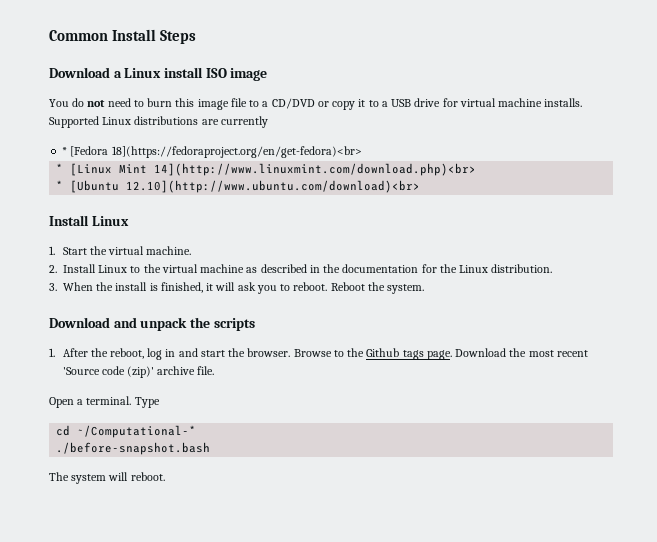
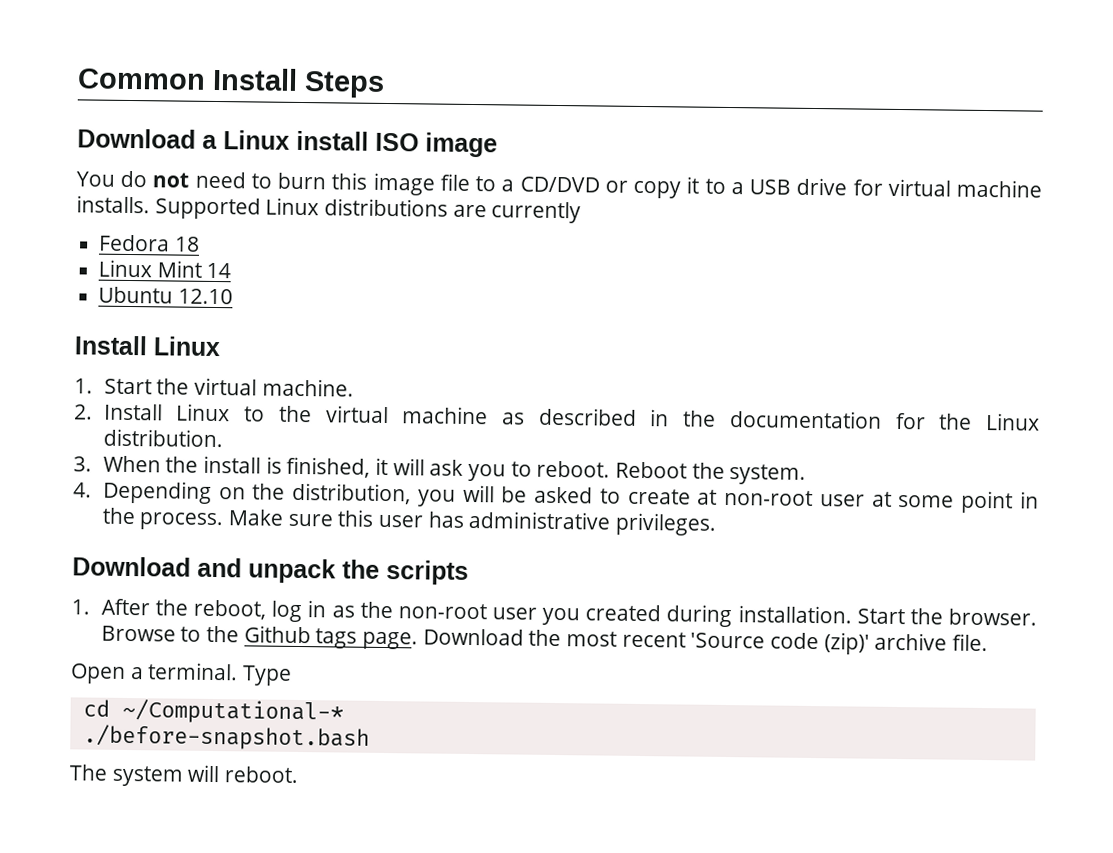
[62,146,362,158] [56,163,477,176] [56,180,421,193] * [Fedora 18](https://fedoraproject.org/en/get-fedora)<br> // * [Linux Mint 14](http://www.linuxmint.com/download.php)<br> // * [Ubuntu 12.10](http://www.ubuntu.com/download)<br> -> [99,234,200,252] [98,259,232,279] [98,286,233,305] Fedora 18 // Linux Mint 14 // Ubuntu 12.10
(425, 289) none -> [73,480,1039,514] [101,507,717,536] // 4. Depending on the distribution, you will be asked to create at non-root user at some point in the process. Make sure this user has administrative privileges.
[178,348,225,357] and start -> [331,601,905,628] as the non-root user you created during installation. Start

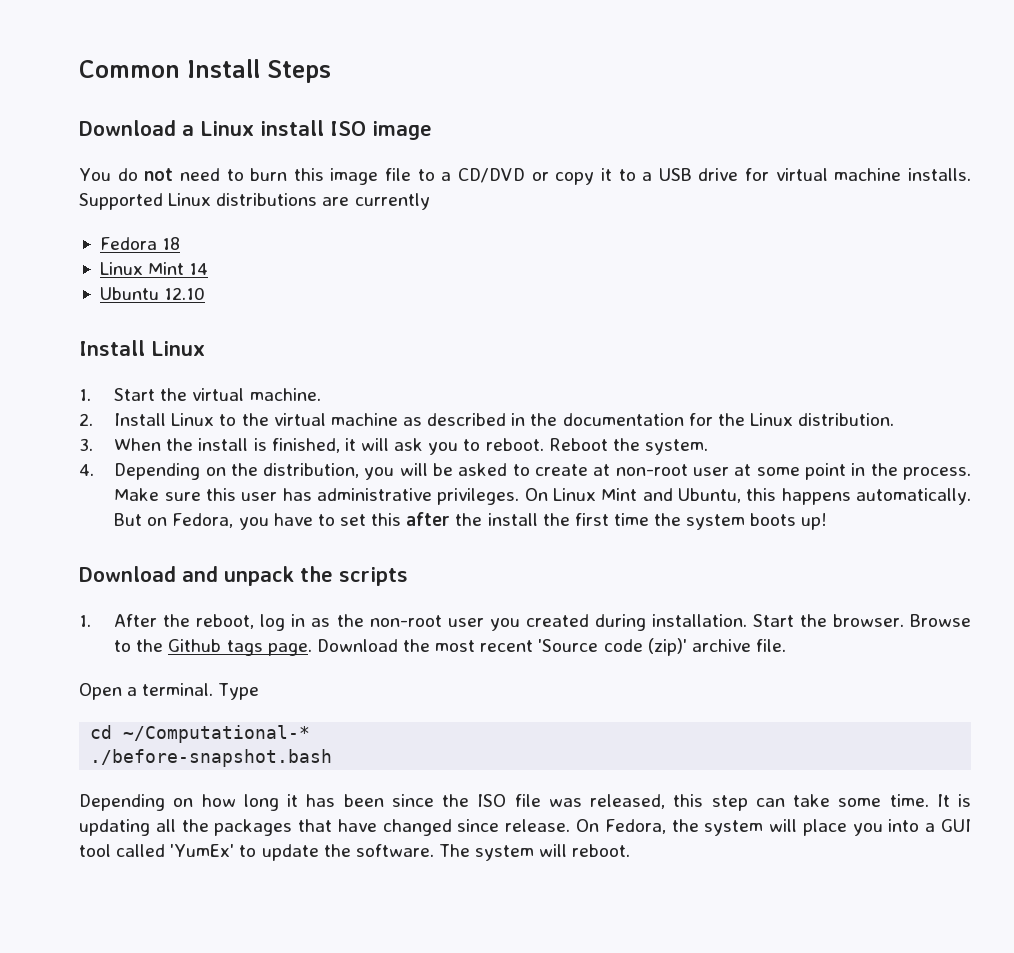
(717, 524) none -> [524,488,971,505] [114,512,828,530] On Linux Mint and Ubuntu, this happens automatically. But on Fedora, you have to set this after the install the first time the system boots up!
(370, 737) none -> [79,794,971,811] [79,819,972,836] [79,844,434,861] Depending on how long it has been since the ISO file was released, this step can take some time. It is updating all the packages that have changed since release. On Fedora, the system will place you into a GUI tool called 'YumEx' to update the software.

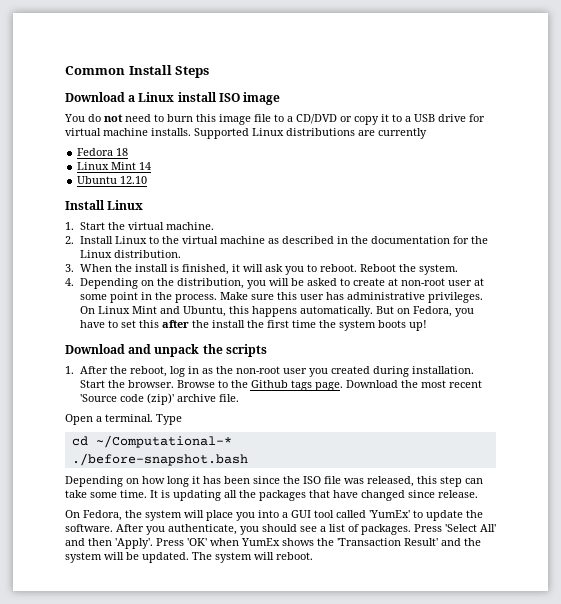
(571, 825) none -> (478, 494) //
(434, 850) none -> [116,524,496,535] [65,538,481,549] [65,552,189,563] After you authenticate, you should see a list of packages. Press 'Select All' and then 'Apply'. Press 'OK' when YumEx shows the 'Transaction Result' and the system will be updated.

